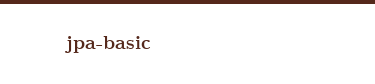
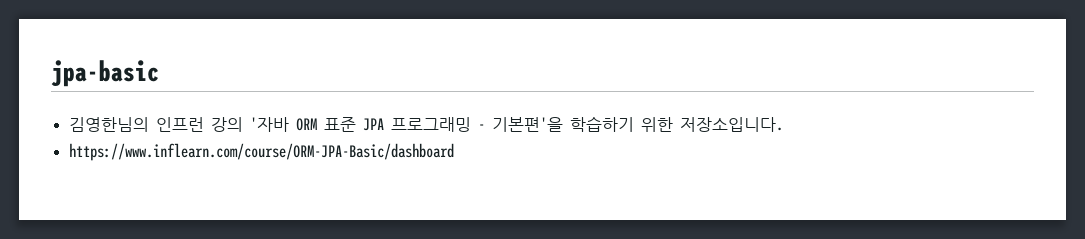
(151, 44) none -> [69,116,784,132] [69,143,455,161] // 김영한님의 인프런 강의 '자바 ORM 표준 JPA 프로그래밍 - 기본편'을 학습하기 위한 저장소입니다. // https://www.inflearn.com/course/ORM-JPA-Basic/dashboard

